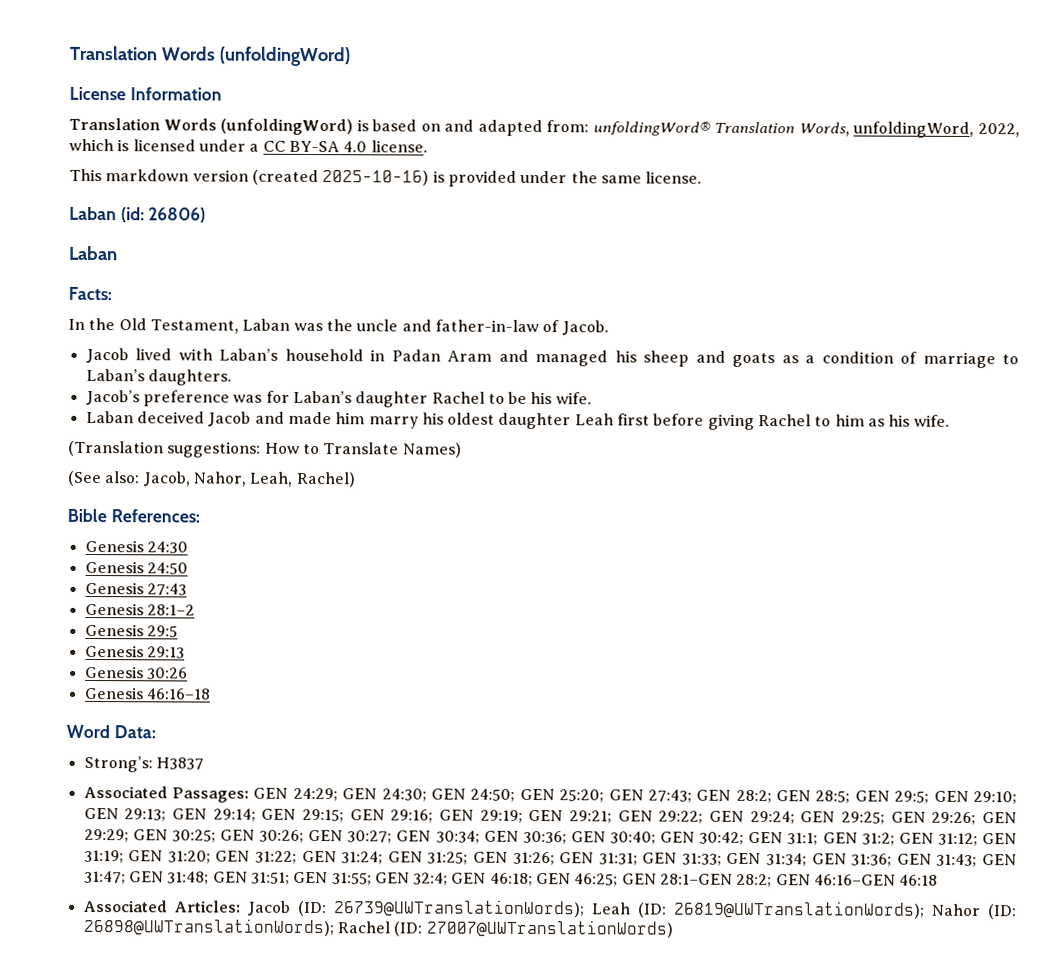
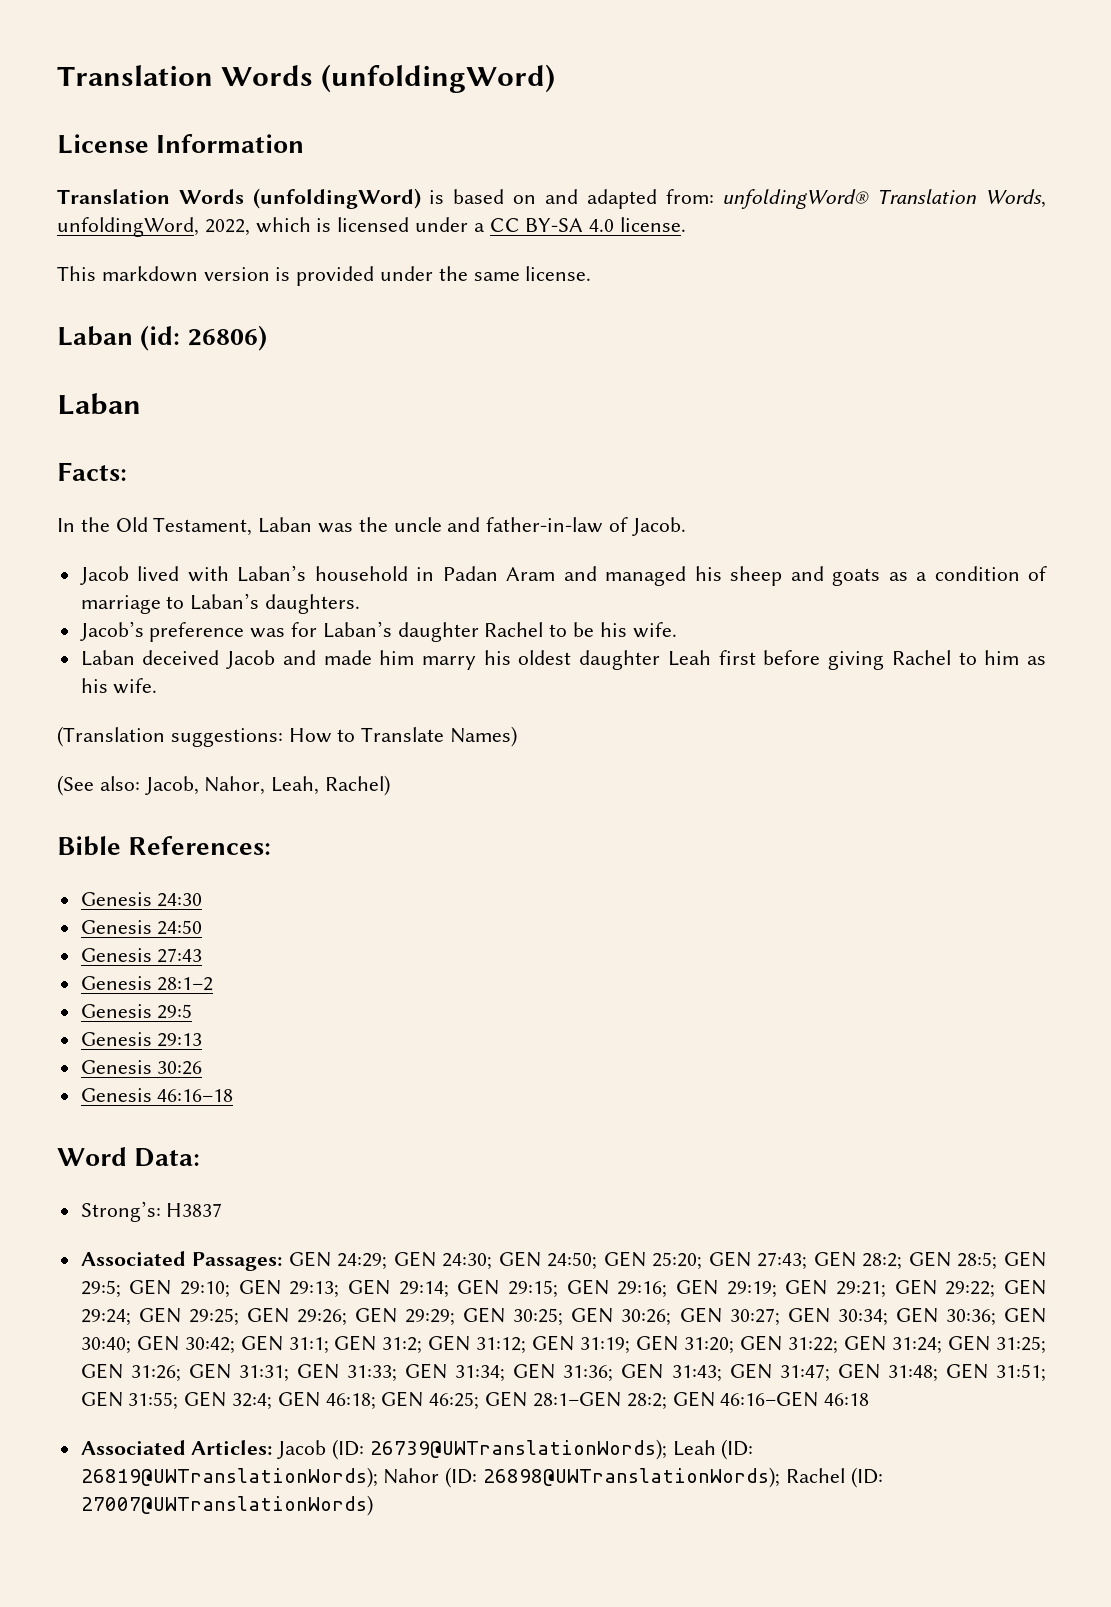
[251,169,430,186] (created 2025-10-16) -> (270, 274) none

